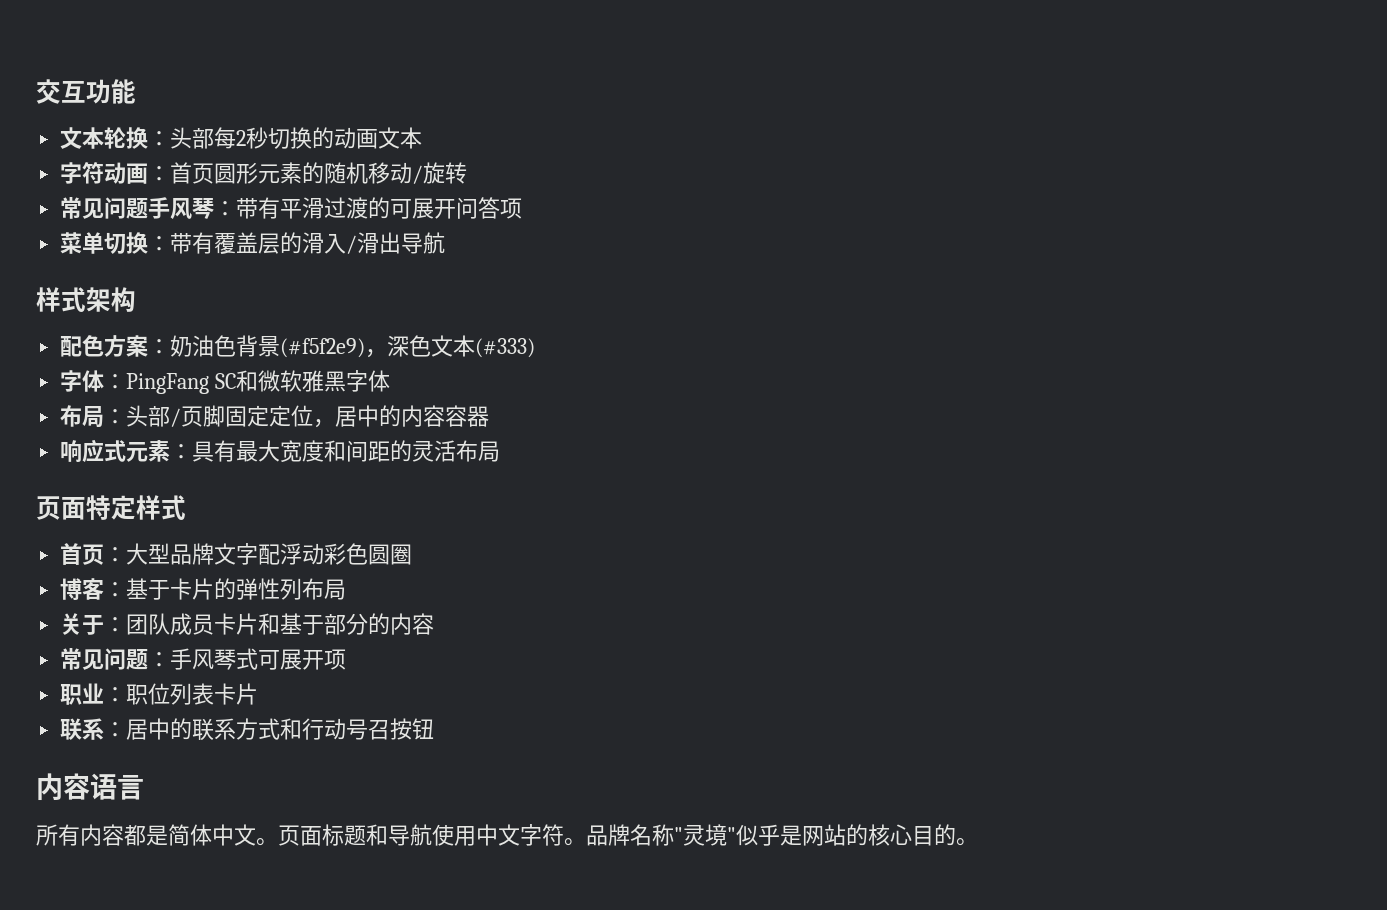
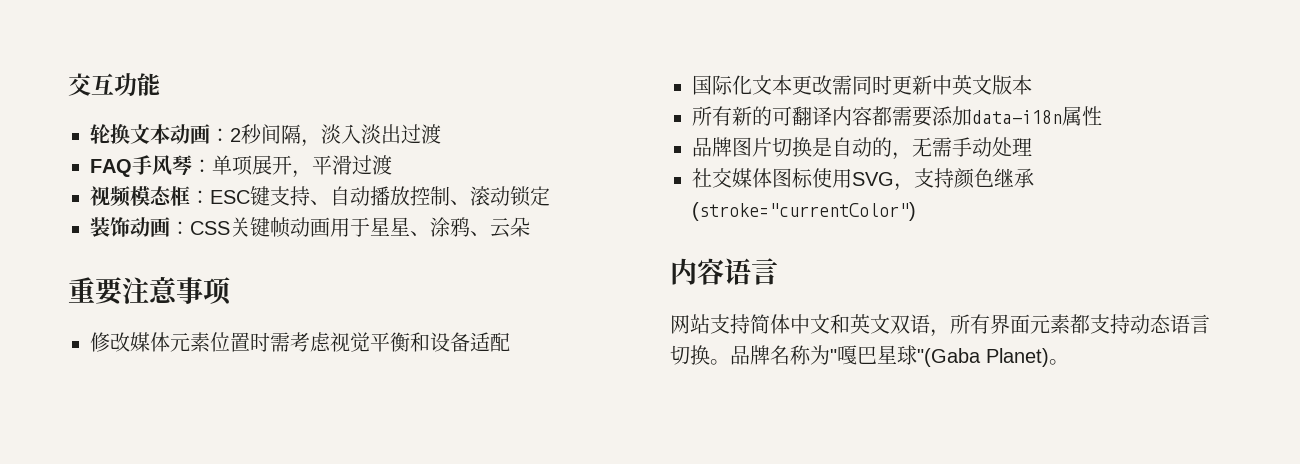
[60,127,423,149] [60,162,468,184] [60,197,523,220] [60,232,446,254] [36,287,136,312] [60,335,536,358] [60,370,391,394] [60,405,490,428] [60,439,501,463] [36,495,186,520] [60,543,413,565] [60,578,347,600] [60,613,435,635] [60,648,347,670] [60,683,259,705] [60,718,435,741] [36,773,144,801] [36,824,956,846] 文本轮换：头部每2秒切换的动画文本 // 字符动画：首页圆形元素的随机移动/旋转 // 常见问题手风琴：带有平滑过渡的可展开问答项 // 菜单切换：带有覆盖层的滑入/滑出导航 // 样式架构 // 配色方案：奶油色背景(#f5f2e9)，深色文本(#333) // 字体：PingFang SC和微软雅黑字体 // 布局：头部/页脚固定定位，居中的内容容器 // 响应式元素：具有最大宽度和间距的灵活布局 // 页面特定样式 // 首页：大型品牌文字配浮动彩色圆圈 // 博客：基于卡片的弹性列布局 // 关于：团队成员卡片和基于部分的内容 // 常见问题：手风琴式可展开项 // 职业：职位列表卡片 // 联系：居中的联系方式和行动号召按钮 // 内容语言 // 所有内容都是简体中文。页面标题和导航使用中文字符。品牌名称"灵境"似乎是网站的核心目的 -> [90,123,441,147] [90,155,392,178] [90,186,550,207] [90,217,530,238] [68,276,232,305] [90,332,510,352] [692,75,1032,95] [692,106,1102,127] [692,137,1032,160] [692,168,1034,191] [692,202,916,221] [670,258,778,285] [670,314,1210,337] [670,345,1049,367] 轮换文本动画：2秒间隔，淡入淡出过渡 // FAQ手风琴：单项展开，平滑过渡 // 视频模态框：ESC键支持、自动播放控制、滚动锁定 // 装饰动画：CSS关键帧动画用于星星、涂鸦、云朵 // 重要注意事项 // 修改媒体元素位置时需考虑视觉平衡和设备适配 // 国际化文本更改需同时更新中英文版本 // 所有新的可翻译内容都需要添加data-i18n属性 // 品牌图片切换是自动的，无需手动处理 // 社交媒体图标使用SVG，支持颜色继承(stroke="currentColor") // 内容语言 // 网站支持简体中文和英文双语，所有界面元素都支持动态语言切换。品牌名称为"嘎巴星球"(Gaba Planet)

